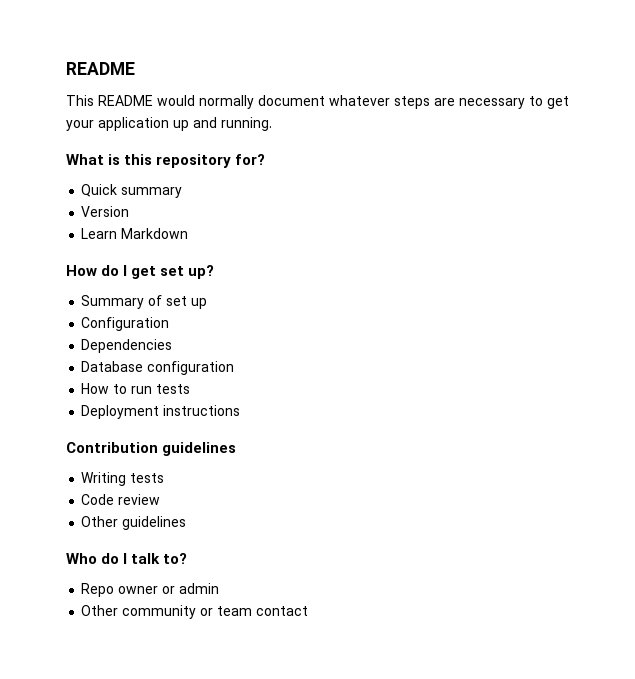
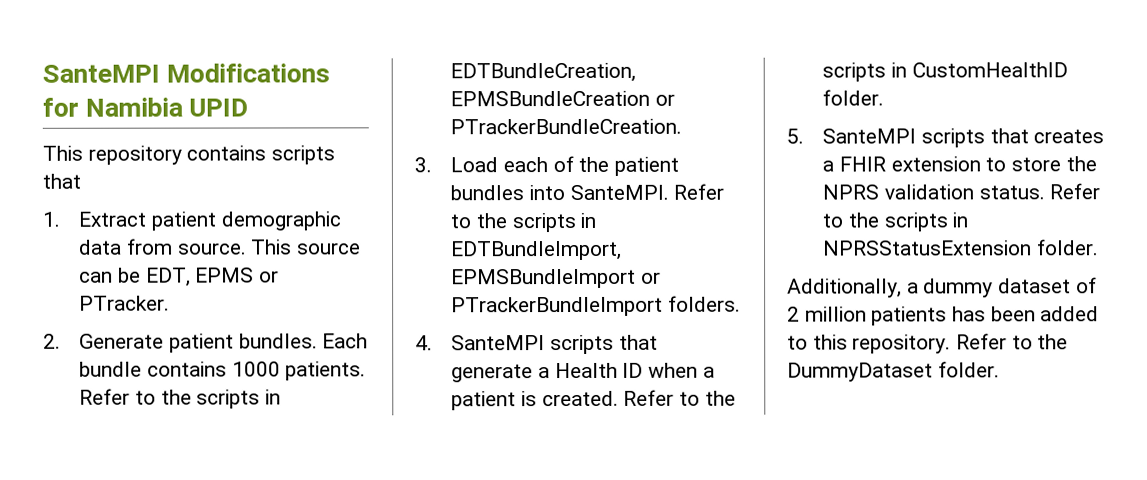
[66,62,135,75] [66,95,569,109] [66,117,272,131] [66,154,266,168] [81,184,183,198] [81,206,130,217] [81,228,189,239] [66,265,215,279] [81,295,208,309] [81,317,170,331] [81,339,173,353] [81,361,235,375] [81,383,191,394] [81,405,241,419] [66,442,237,456] [81,472,165,486] [81,494,161,505] [81,516,187,530] [66,553,188,564] [81,583,220,597] [81,605,309,619] README // This README would normally document whatever steps are necessary to get your application up and running. // What is this repository for? // Quick summary // Version // Learn Markdown // How do I get set up? // Summary of set up // Configuration // Dependencies // Database configuration // How to run tests // Deployment instructions // Contribution guidelines // Writing tests // Code review // Other guidelines // Who do I talk to? // Repo owner or admin // Other community or team contact -> [42,63,331,83] [42,97,249,117] [42,145,336,165] [42,173,81,189] [42,211,341,231] [78,238,362,255] [79,267,280,287] [79,295,171,311] [43,333,369,353] [79,361,367,381] [79,388,282,409] [450,62,637,83] [450,90,676,107] [450,118,683,135] [414,155,680,176] [450,183,725,201] [450,212,597,233] [451,240,623,261] [451,268,662,289] [451,295,742,317] [415,334,658,355] [451,362,715,383] [451,389,736,411] [822,62,1068,82] [822,89,885,106] [786,128,1105,148] [822,156,1097,172] [822,183,1101,200] [822,212,969,232] [823,239,1100,256] [787,277,1097,298] [787,306,1100,326] [787,333,1069,354] [787,361,1000,382] SanteMPI Modifications for Namibia UPID // This repository contains scripts that // 1. Extract patient demographic data from source. This source can be EDT, EPMS or PTracker. // 2. Generate patient bundles. Each bundle contains 1000 patients. Refer to the scripts in EDTBundleCreation, EPMSBundleCreation or PTrackerBundleCreation. // 3. Load each of the patient bundles into SanteMPI. Refer to the scripts in EDTBundleImport, EPMSBundleImport or PTrackerBundleImport folders. // 4. SanteMPI scripts that generate a Health ID when a patient is created. Refer to the scripts in CustomHealthID folder. // 5. SanteMPI scripts that creates a FHIR extension to store the NPRS validation status. Refer to the scripts in NPRSStatusExtension folder. // Additionally, a dummy dataset of 2 million patients has been added to this repository. Refer to the DummyDataset folder.

